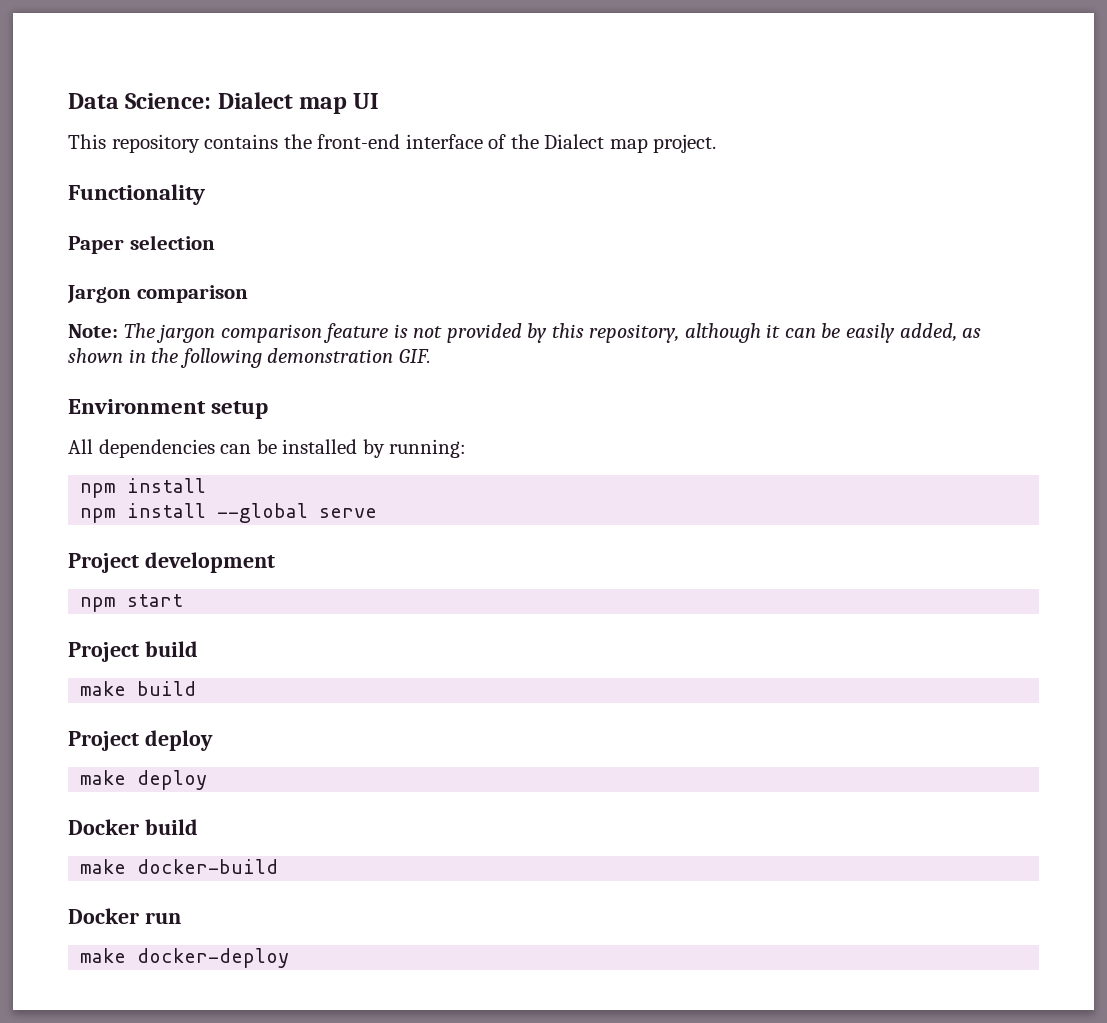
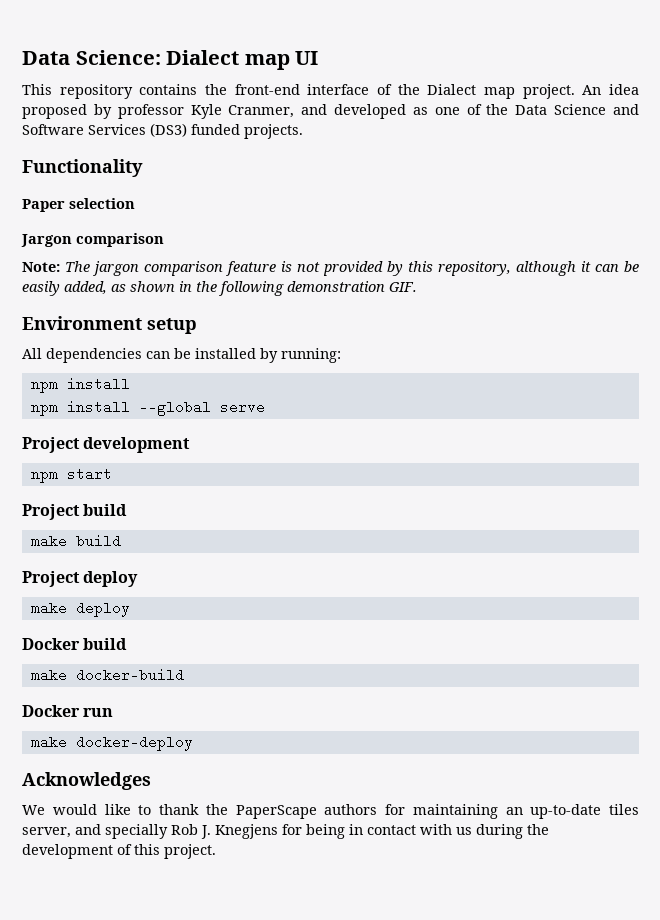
(717, 143) none -> [582,84,639,95] [22,104,639,119] [22,123,303,139] An idea proposed by professor Kyle Cranmer, and developed as one of the Data Science and Software Services (DS3) funded projects.
(290, 958) none -> [22,772,151,790] [22,804,639,819] [22,824,549,839] [22,844,216,859] // Acknowledges // We would like to thank the PaperScape authors for maintaining an up-to-date tiles server, and specially Rob J. Knegjens for being in contact with us during the development of this project.

